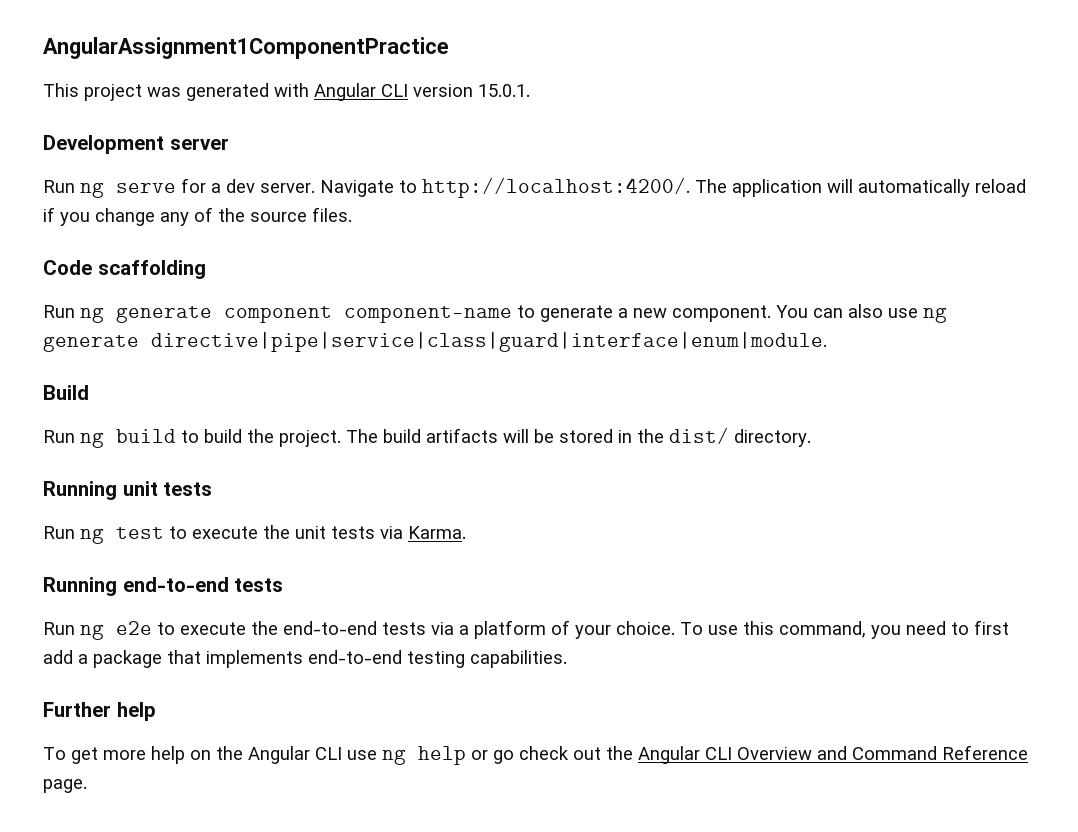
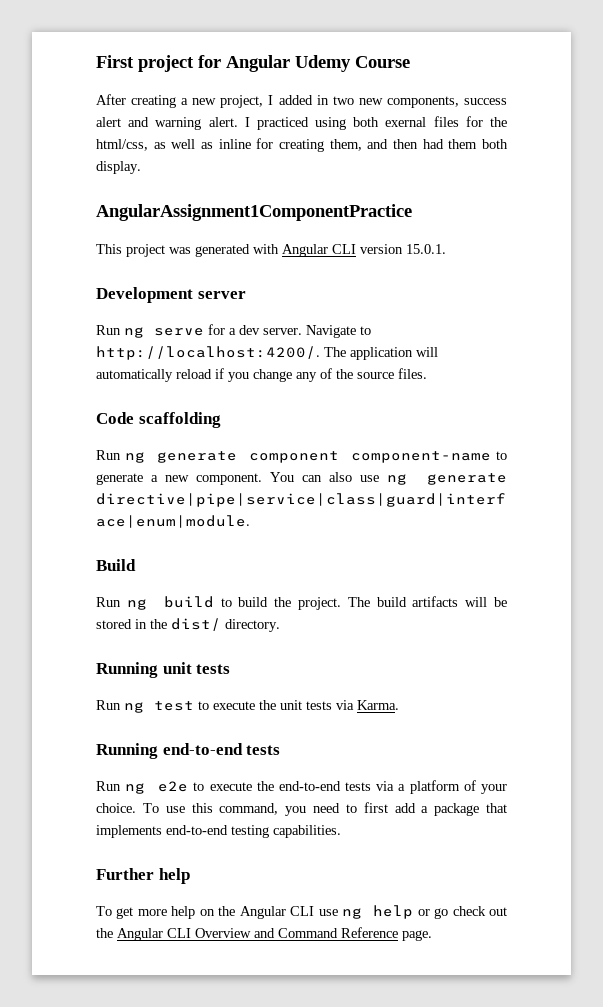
(43, 48) none -> [96,55,410,72] [96,94,507,108] [96,116,508,130] [96,138,509,152] [96,161,141,174] First project for Angular Udemy Course // After creating a new project, I added in two new components, success alert and warning alert. I practiced using both exernal files for the html/css, as well as inline for creating them, and then had them both display. //

